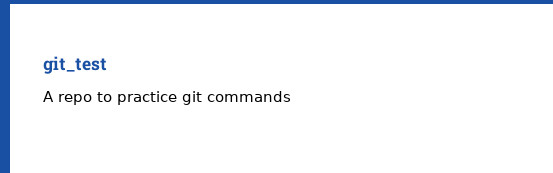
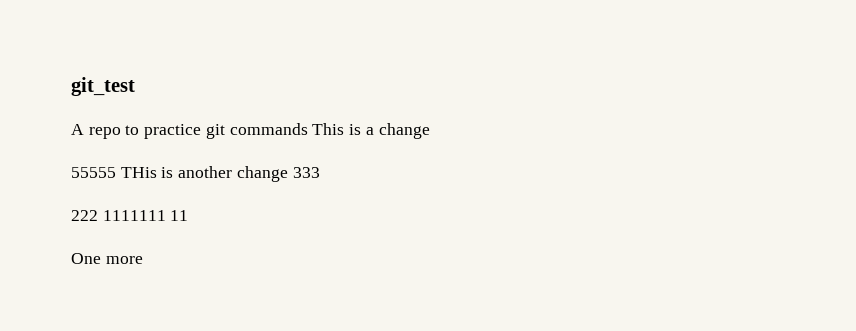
(291, 96) none -> [312,123,430,139] [71,166,320,182] [71,210,189,221] [71,253,143,264] This is a change // 55555 THis is another change 333 // 222 1111111 11 // One more

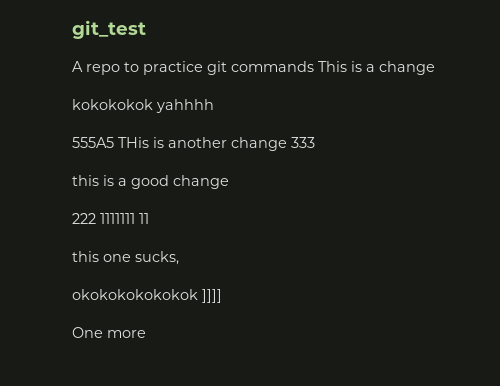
[71,167,116,178] 55555 -> [72,99,214,113] [72,137,114,148] kokokokok yahhhh // 555A5
[71,210,189,221] 222 1111111 11 -> [72,175,229,189] [72,213,149,224] [72,251,179,265] [72,289,222,303] this is a good change // 222 1111111 11 // this one sucks, // okokokokokokok ]]]]

